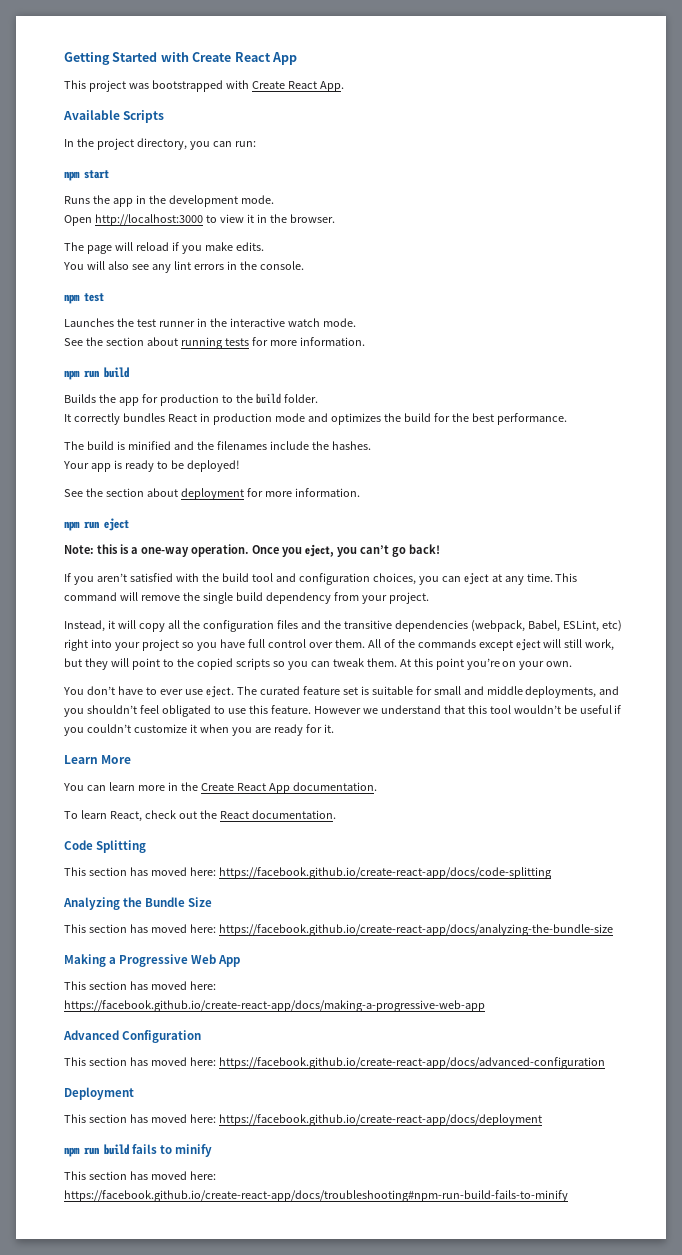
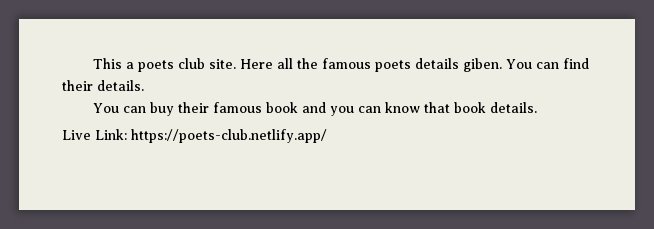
[64,52,297,65] [64,80,344,92] [63,110,165,123] [64,138,256,150] [64,170,109,181] [64,195,274,207] [64,214,335,226] [64,242,264,254] [63,261,304,273] [64,293,104,304] [64,318,356,327] [64,337,365,349] [64,367,129,380] [64,393,318,406] [64,413,567,425] [64,441,371,450] [63,460,240,472] [64,488,360,500] [64,518,129,531] [64,544,440,557] [64,573,578,585] [64,592,429,604] [64,620,622,632] [64,639,615,651] [64,658,573,670] [63,686,620,698] [64,705,622,717] [64,724,334,736] [64,755,132,764] [63,782,377,794] [64,810,336,822] [64,840,147,853] [64,867,552,879] [63,897,213,910] [64,924,613,936] [64,954,241,967] [64,981,216,990] [64,1000,485,1012] [63,1030,202,1043] [64,1057,605,1069] [64,1087,134,1100] [64,1114,542,1126] [64,1144,213,1157] [64,1171,216,1180] [64,1190,568,1202] Getting Started with Create React App // This project was bootstrapped with Create React App. // Available Scripts // In the project directory, you can run: // npm start // Runs the app in the development mode. // Open http://localhost:3000 to view it in the browser. // The page will reload if you make edits. // You will also see any lint errors in the console. // npm test // Launches the test runner in the interactive watch mode. // See the section about running tests for more information. // npm run build // Builds the app for production to the build folder. // It correctly bundles React in production mode and optimizes the build for the best performance. // The build is minified and the filenames include the hashes. // Your app is ready to be deployed! // See the section about deployment for more information. // npm run eject // Note: this is a one-way operation. Once you eject, you can’t go back! // If you aren’t satisfied with the build tool and configuration choices, you can eject at any time. This command will remove the single build dependency from your project. // Instead, it will copy all the configuration files and the transitive dependencies (webpack, Babel, ESLint, etc) right into your project so you have full control over them. All of the commands except eject will still work, but they will point to the copied scripts so you can tweak them. At this point you’re on your own. // You don’t have to ever use eject. The curated feature set is suitable for small and middle deployments, and you shouldn’t feel obligated to use this feature. However we understand that this tool wouldn’t be useful if you couldn’t customize it when you are ready for it. // Learn More // You can learn more in the Create React App documentation. // To learn React, check out the React documentation. // Code Splitting // This section has moved here: https://facebook.github.io/create-react-app/docs/code-splitting // Analyzing the Bundle Size // This section has moved here: https://facebook.github.io/create-react-app/docs/analyzing-the-bundle-size // Making a Progressive Web App // This section has moved here: https://facebook.github.io/create-react-app/docs/making-a-progressive-web-app // Advanced Configuration // This section has moved here: https://facebook.github.io/create-react-app/docs/advanced-configuration // Deployment // This section has moved here: https://facebook.github.io/create-react-app/docs/deployment // npm run build fails to minify // This section has moved here: https://facebook.github.io/create-react-app/docs/troubleshooting#npm-run-build-fails-to-minify -> [93,58,590,72] [62,80,144,91] [93,102,538,116] [62,129,327,143] This a poets club site. Here all the famous poets details giben. You can find their details. // You can buy their famous book and you can know that book details. // Live Link: https://poets-club.netlify.app/

